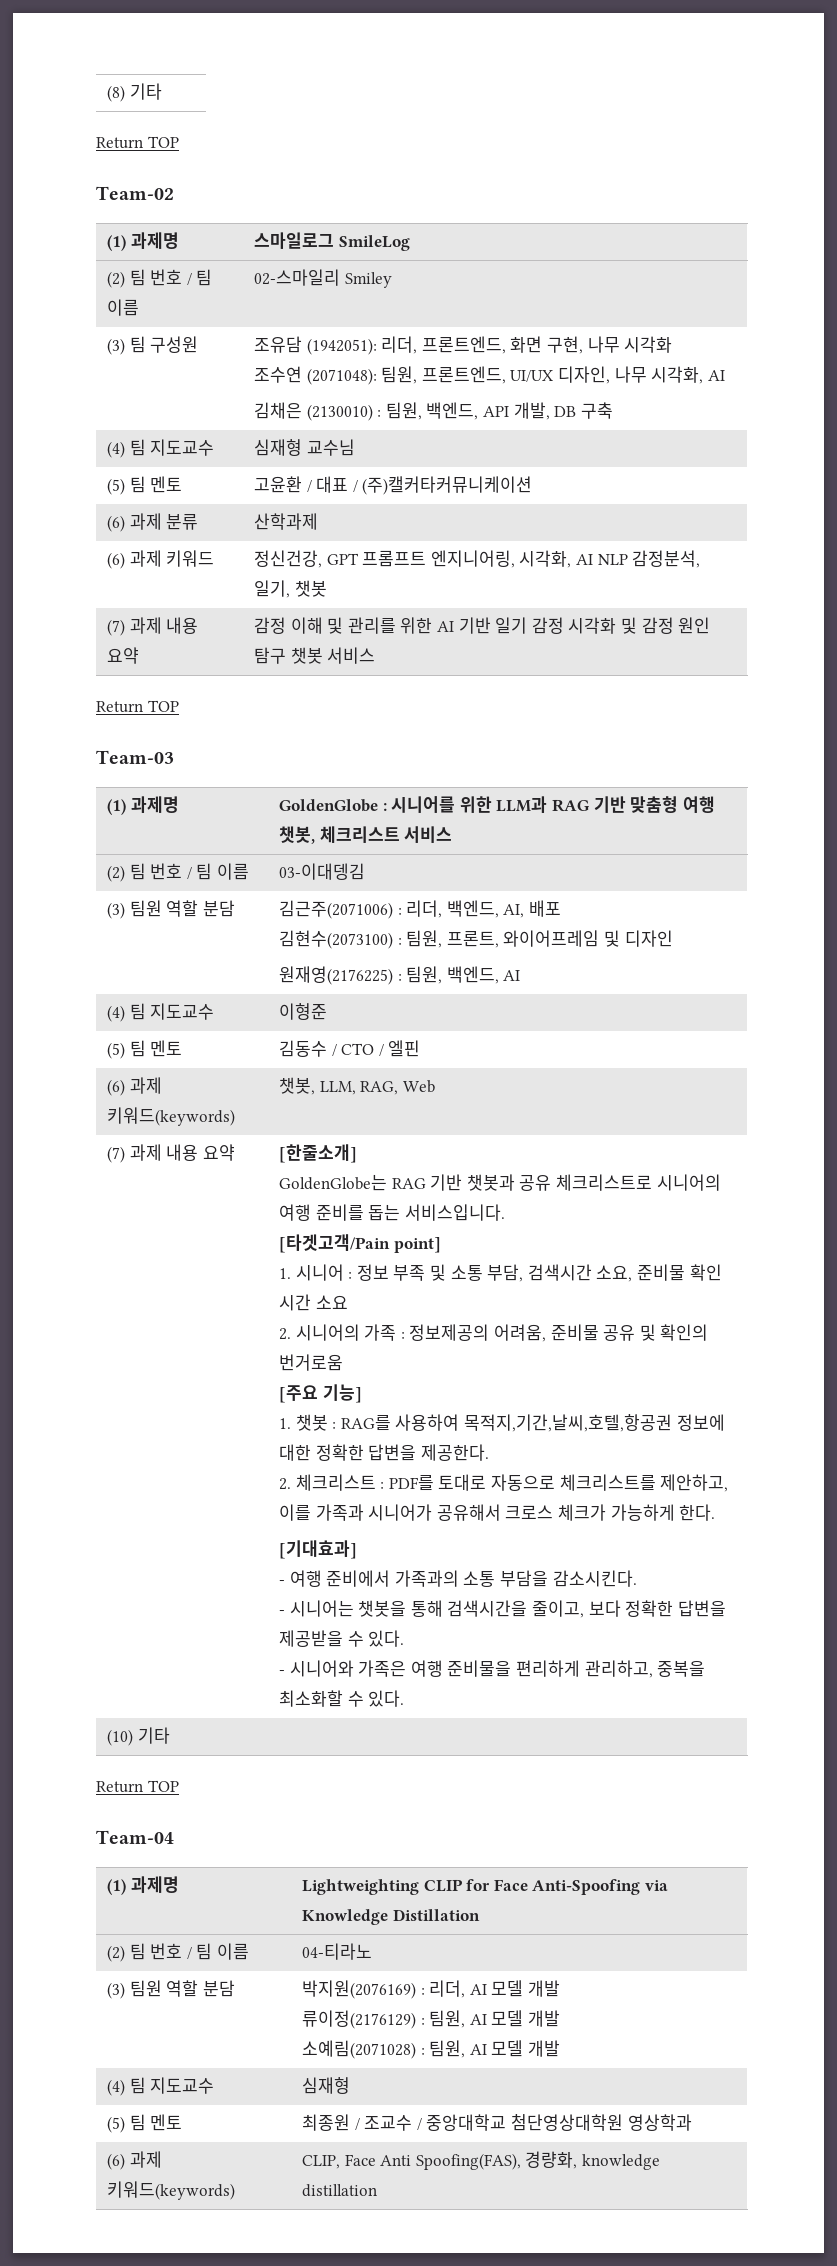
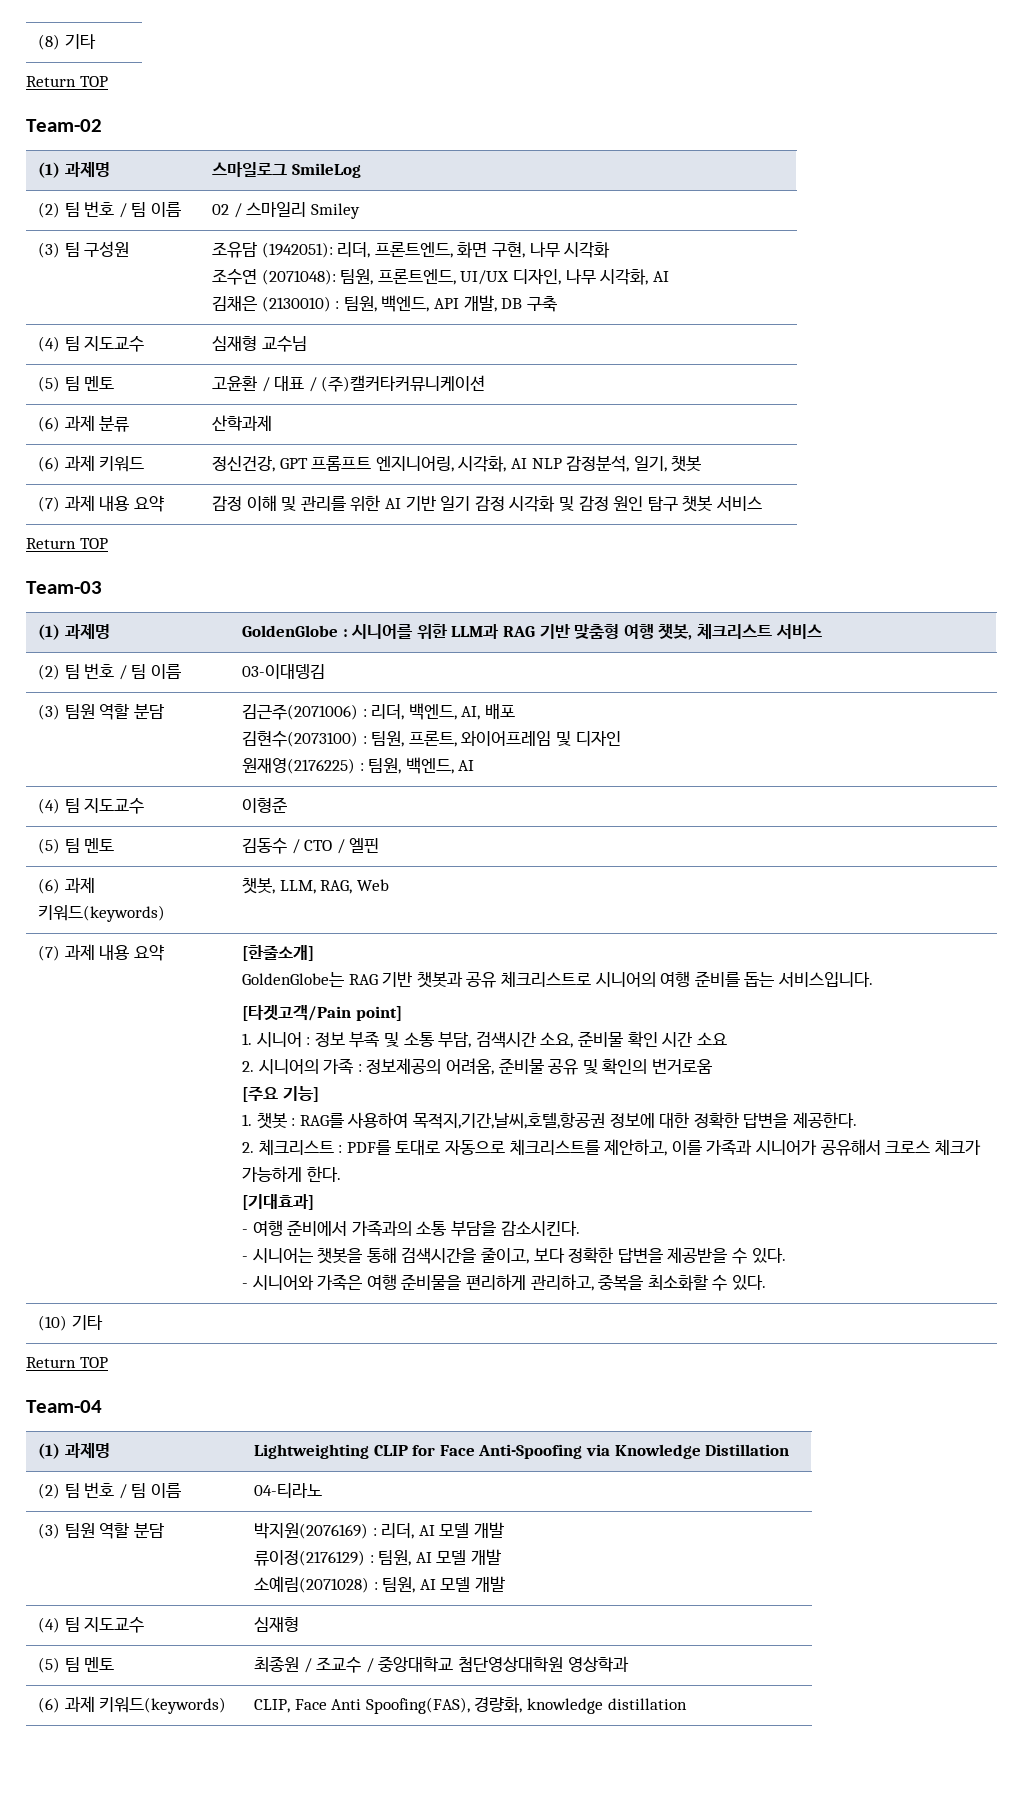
[254,269,341,286] 02-스마일리 -> [212,202,307,218] 02 / 스마일리

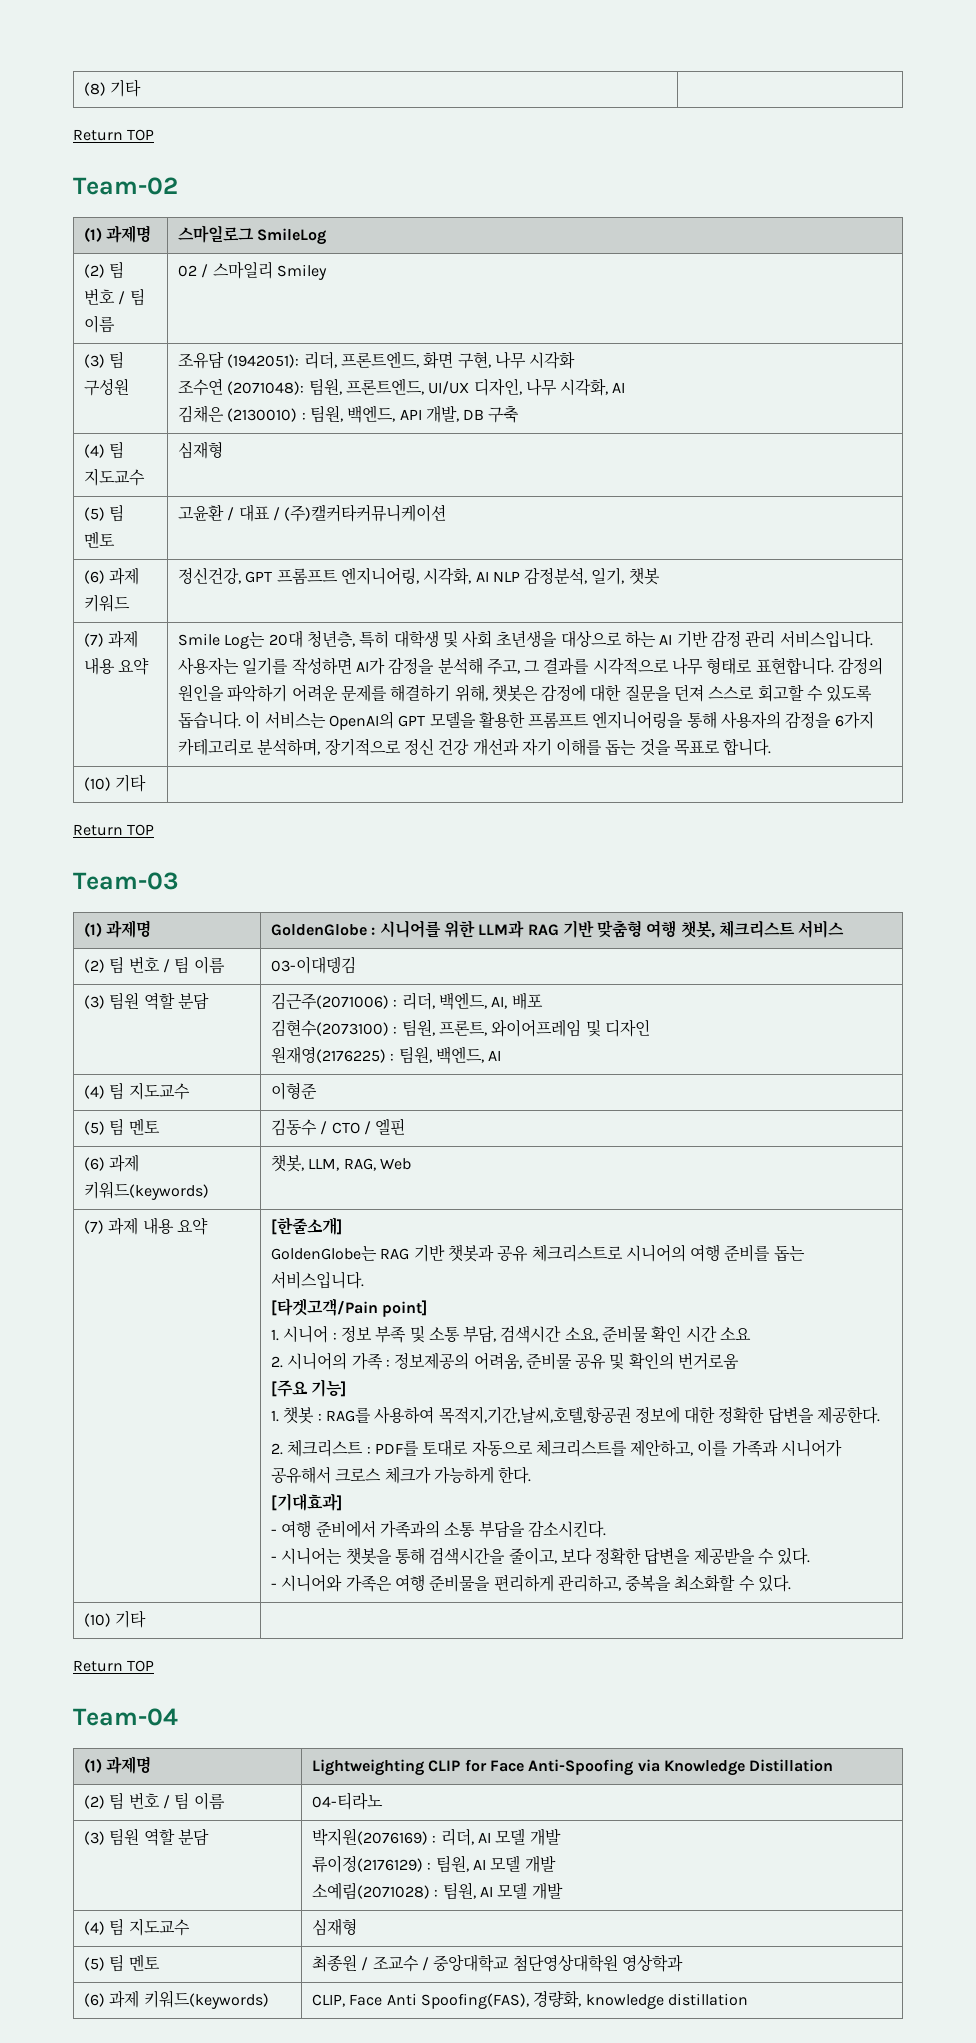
[261,336,307,352] 교수님 -> (223, 450) none
[38,415,130,432] [212,415,273,431] // (6) 과제 분류 | 산학과제 -> (447, 513) none
[212,495,762,512] 감정 이해 및 관리를 위한 AI 기반 일기 감정 시각화 및 감정 원인 탐구 챗봇 서비스 -> [177,630,873,649] [177,657,884,675] [177,684,873,702] [177,711,874,730] [177,738,772,756] [83,774,147,792] Smile Log는 20대 청년층, 특히 대학생 및 사회 초년생을 대상으로 하는 AI 기반 감정 관리 서비스입니다. 사용자는 일기를 작성하면 AI가 감정을 분석해 주고, 그 결과를 시각적으로 나무 형태로 표현합니다. 감정의 원인을 파악하기 어려운 문제를 해결하기 위해, 챗봇은 감정에 대한 질문을 던져 스스로 회고할 수 있도록 돕습니다. 이 서비스는 OpenAI의 GPT 모델을 활용한 프롬프트 엔지니어링을 통해 사용자의 감정을 6가지 카테고리로 분석하며, 장기적으로 정신 건강 개선과 자기 이해를 돕는 것을 목표로 합니다. // (10) 기타 |

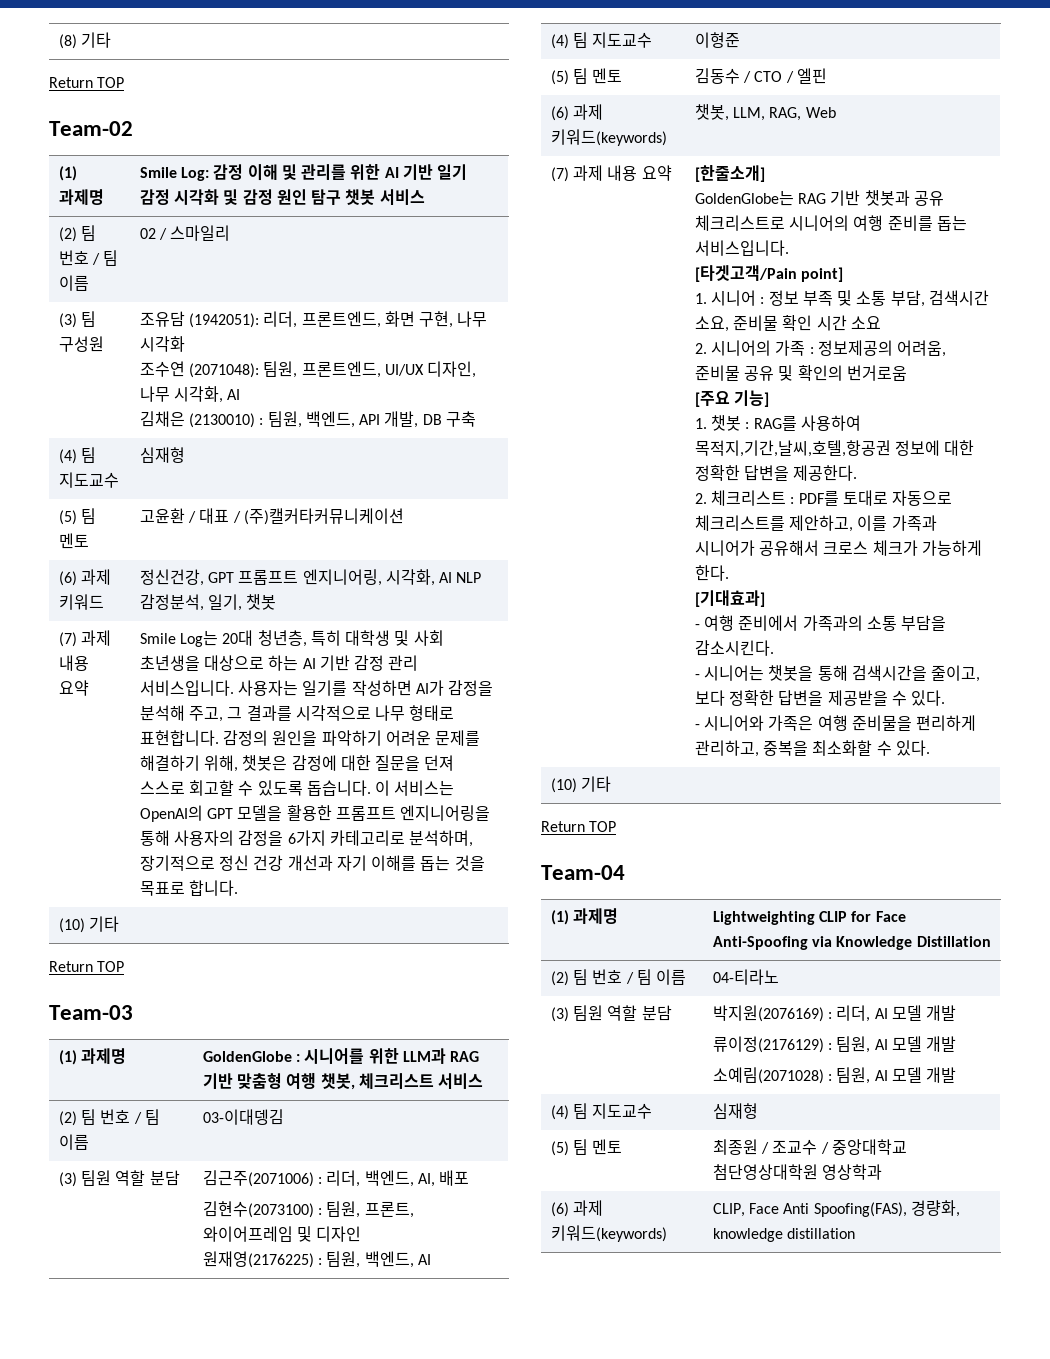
[177,225,327,245] 스마일로그 SmileLog -> [139,164,468,181] [139,189,425,205] Smile Log: 감정 이해 및 관리를 위한 AI 기반 일기 감정 시각화 및 감정 원인 탐구 챗봇 서비스
[276,264,327,280] Smiley -> (231, 233) none

